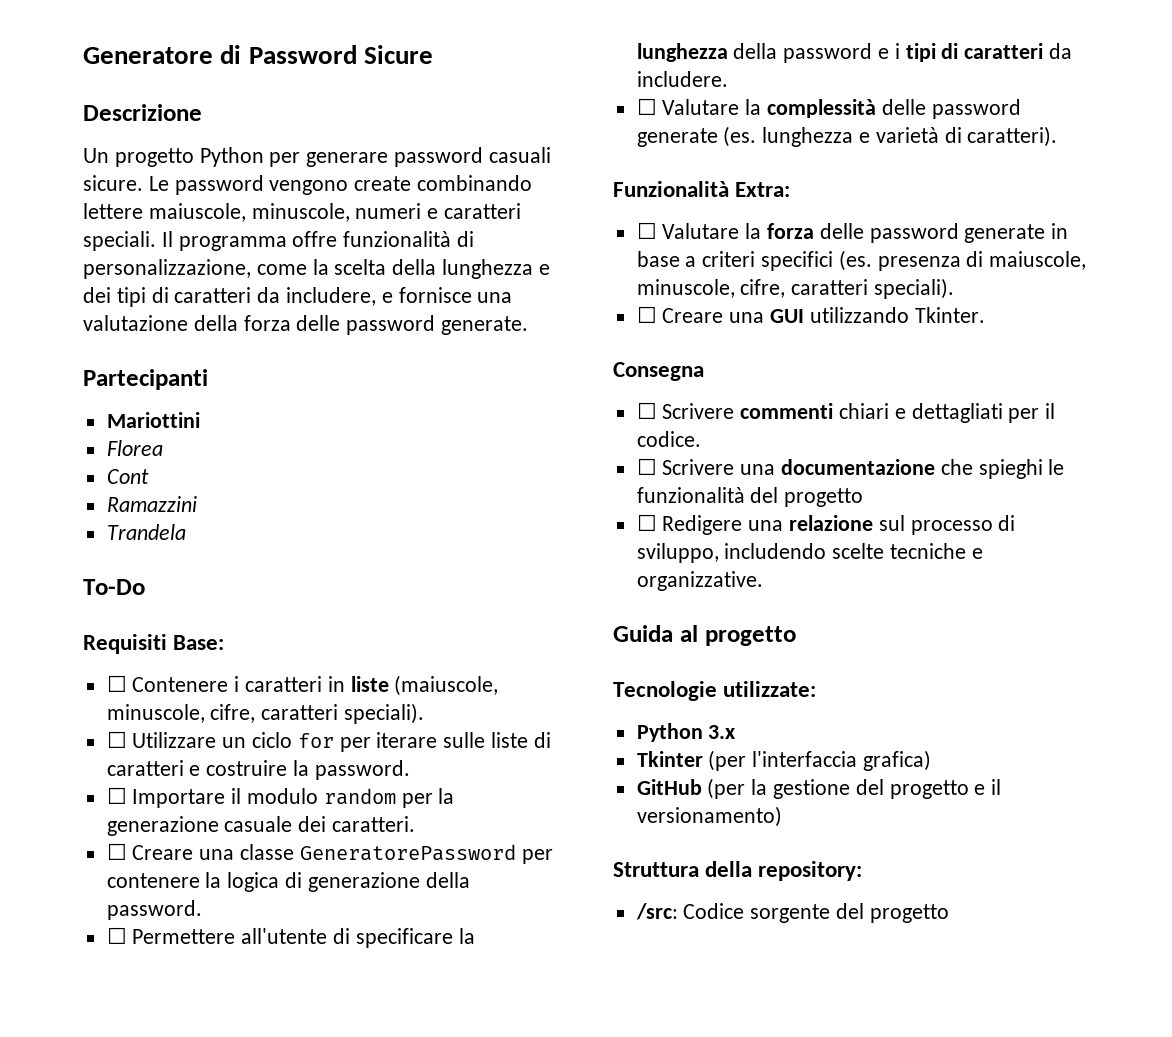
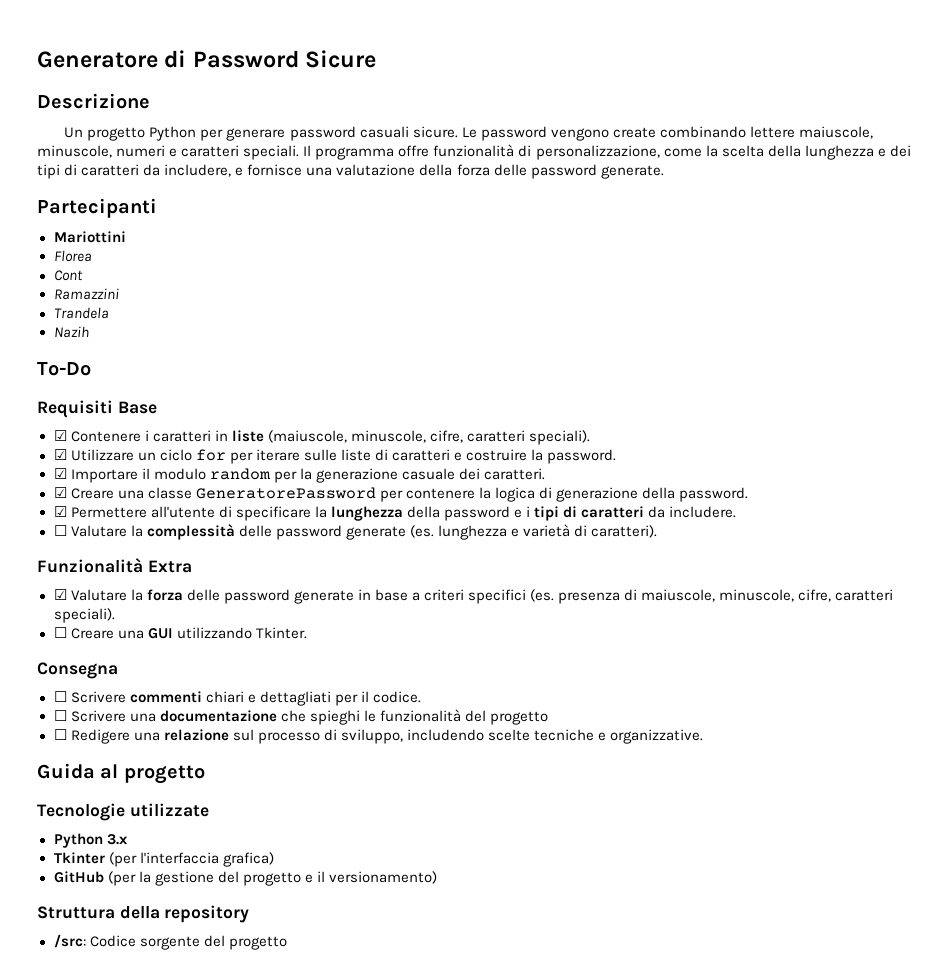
(186, 532) none -> [53,326,89,338] // Nazih
[173,635,225,650] [106,675,127,692] Base: // ☐ -> [117,401,157,414] [53,430,67,441] Base // ☑
[106,731,127,748] ☐ -> [53,449,67,460] ☑
[106,787,127,804] ☐ -> [53,468,67,479] ☑
[106,843,127,860] ☐ -> [53,487,67,498] ☑
[106,927,127,944] ☐ -> [53,506,67,517] ☑
[735,182,791,197] [636,222,657,239] Extra: // ☐ -> [147,560,192,573] [53,589,67,600] Extra // ☑
[723,681,817,697] utilizzate: -> [129,803,209,817] utilizzate
[758,861,863,881] repository: -> [164,905,250,923] repository

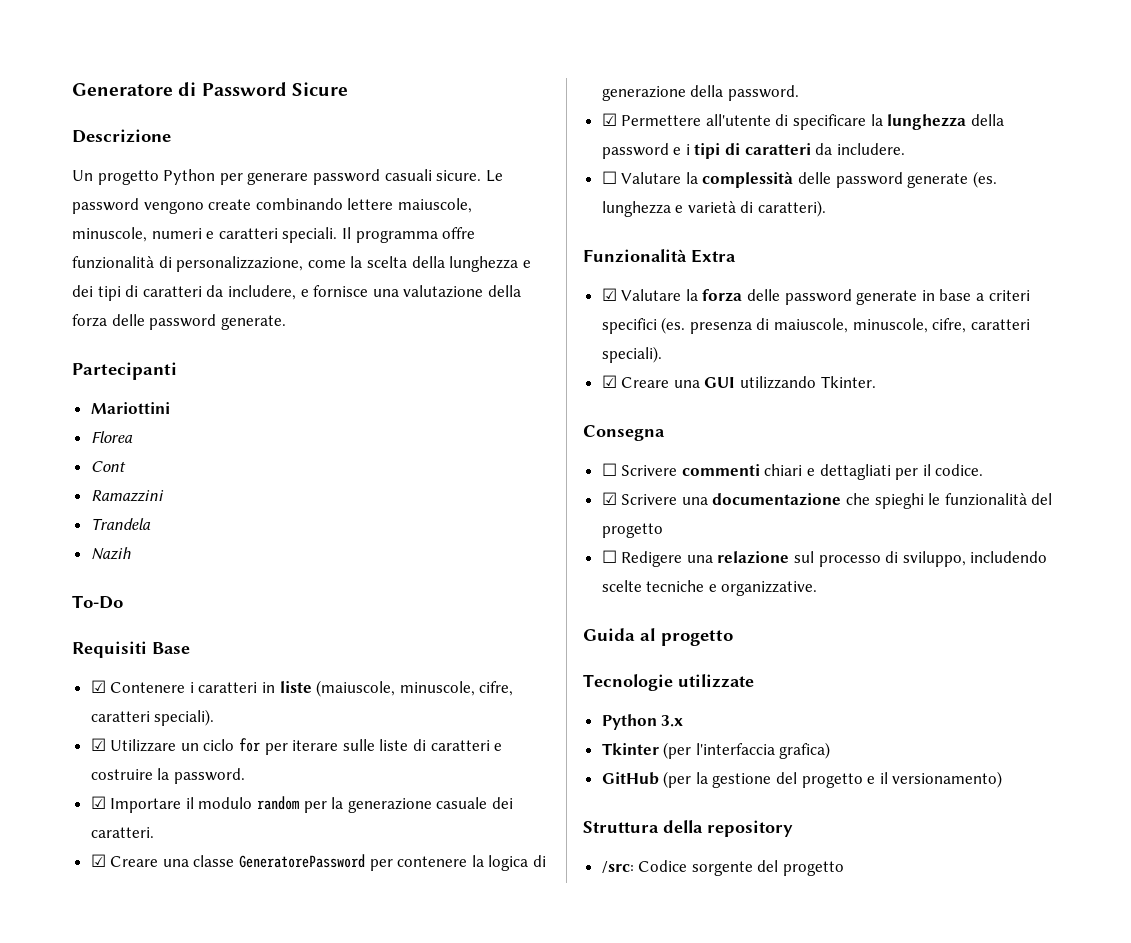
[53,627,67,638] ☐ -> [601,375,617,388] ☑
[53,710,67,721] ☐ -> [601,492,617,505] ☑

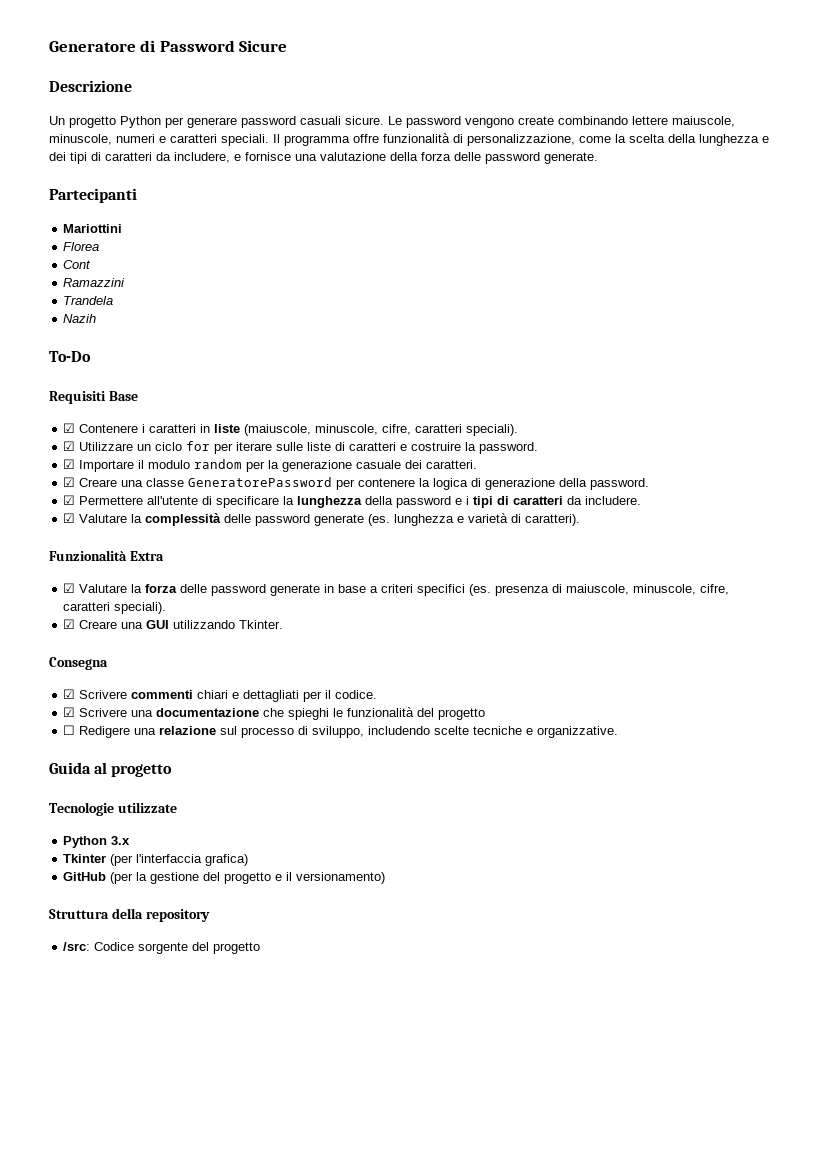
[601,171,617,184] ☐ -> [63,513,76,523] ☑
[601,463,617,476] ☐ -> [63,689,76,699] ☑

